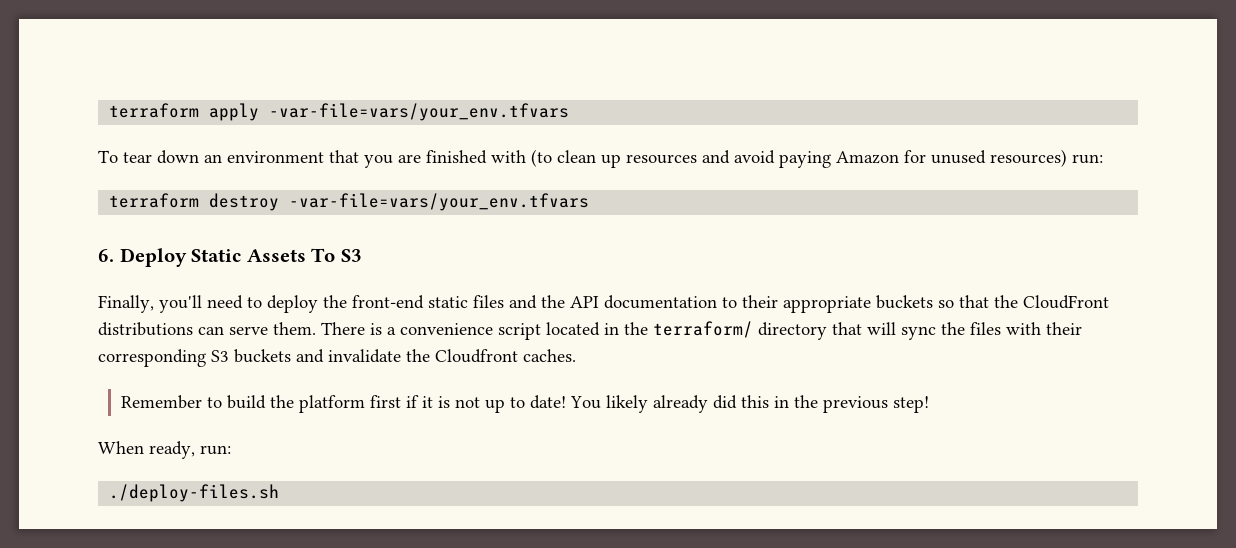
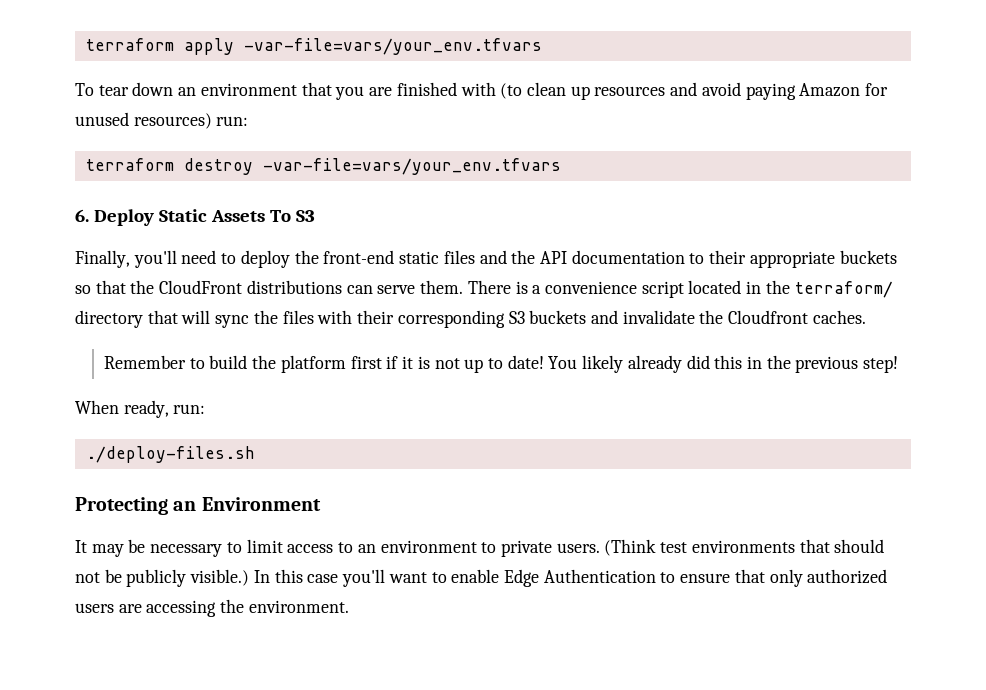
(280, 493) none -> [75,497,321,515] [75,539,885,557] [75,569,888,587] [75,599,349,617] // Protecting an Environment // It may be necessary to limit access to an environment to private users. (Think test environments that should not be publicly visible.) In this case you'll want to enable Edge Authentication to ensure that only authorized users are accessing the environment.

